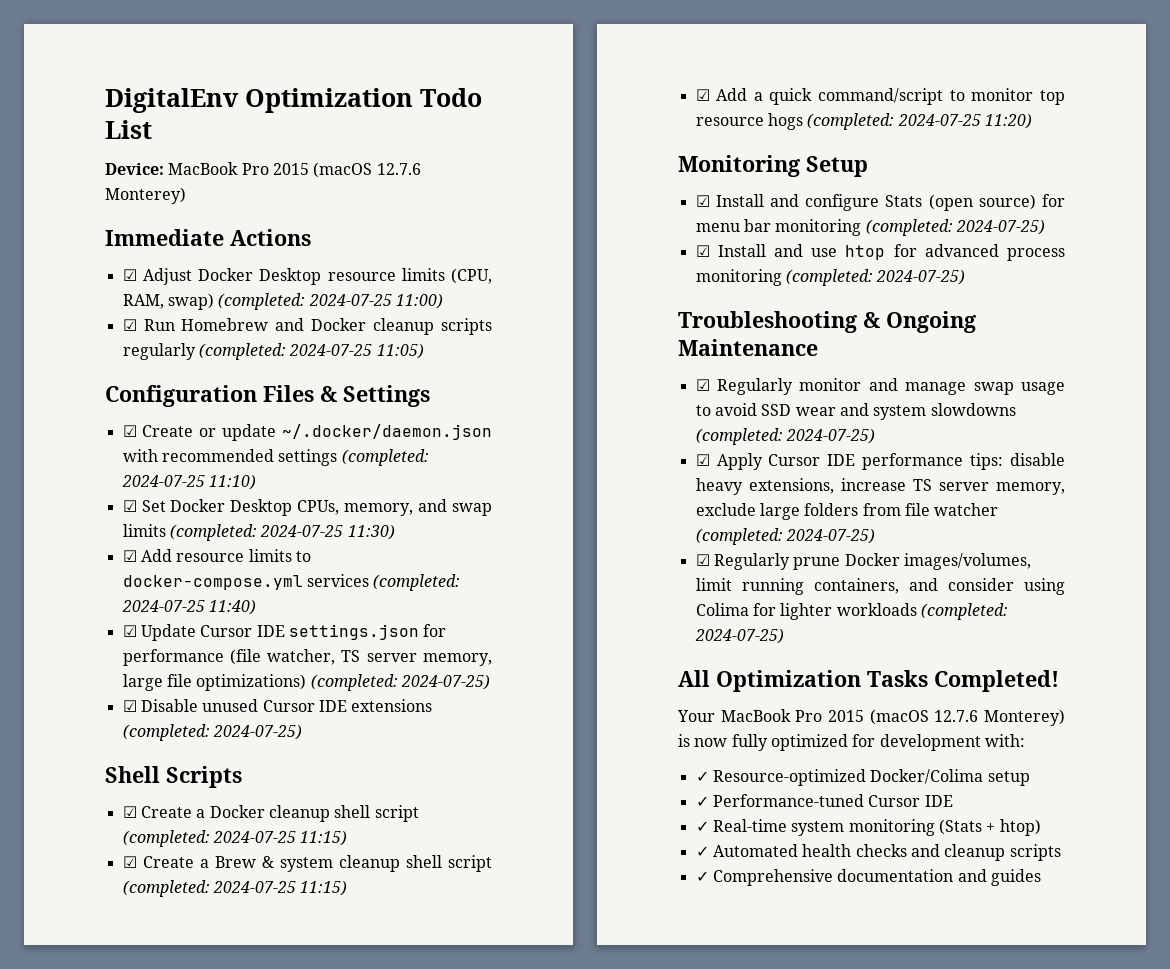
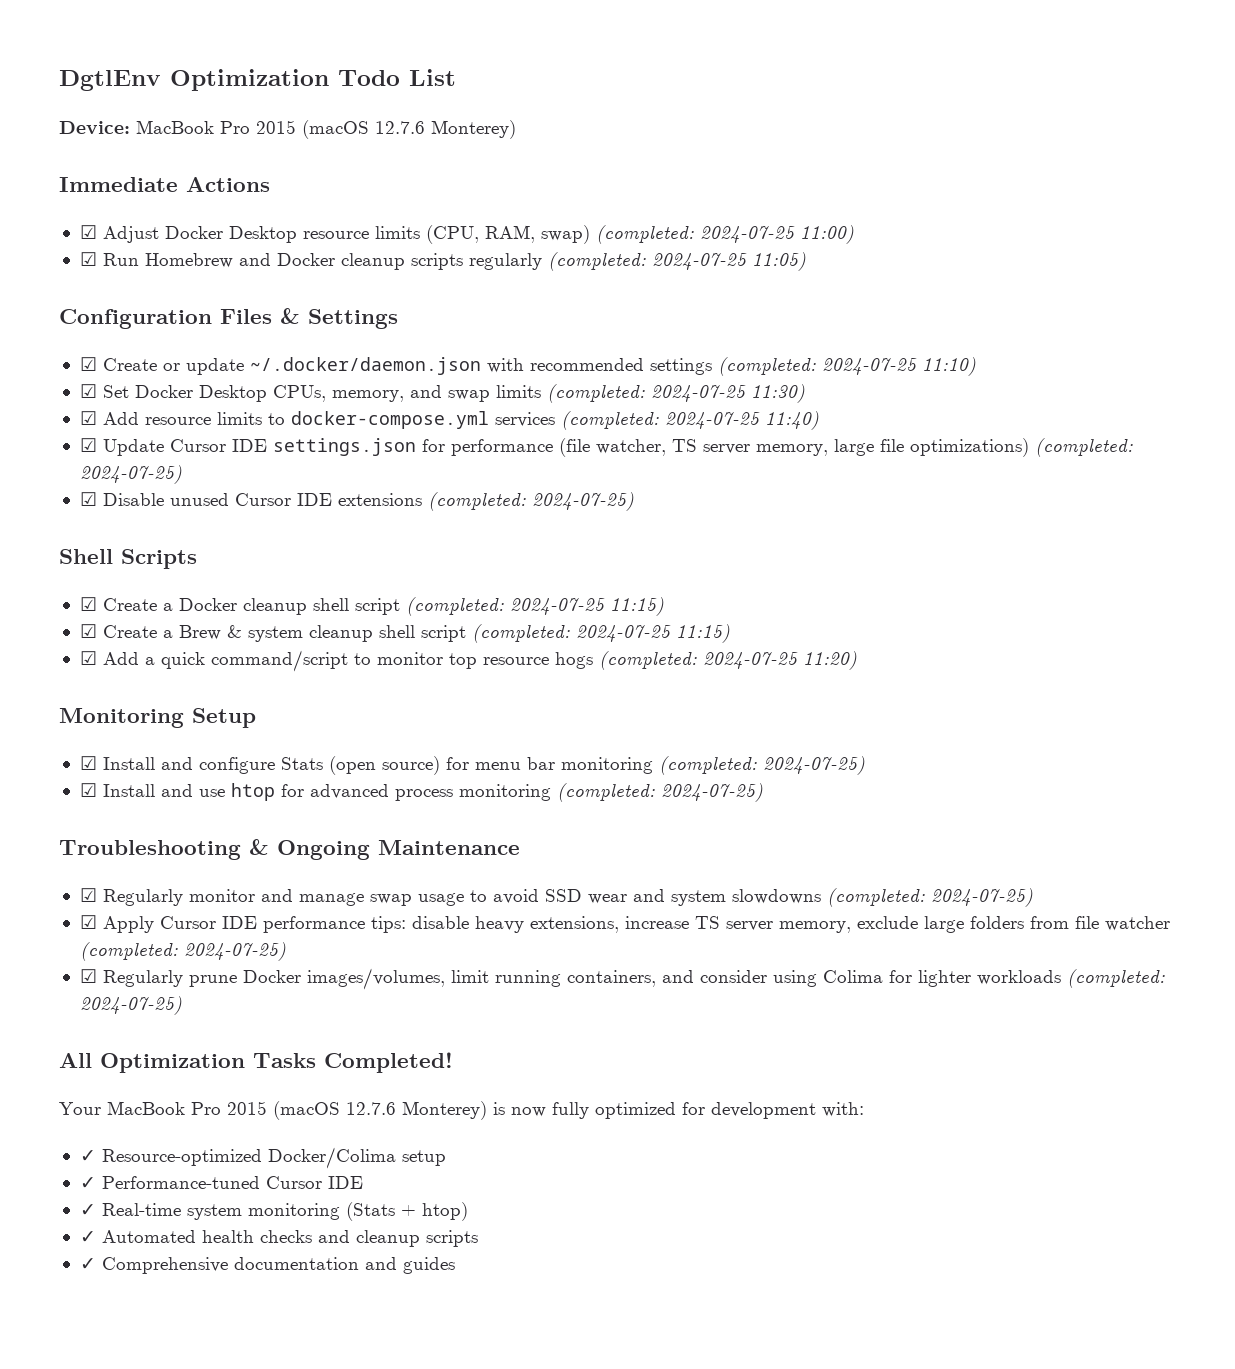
[105,88,239,113] DigitalEnv -> [59,70,161,91] DgtlEnv

